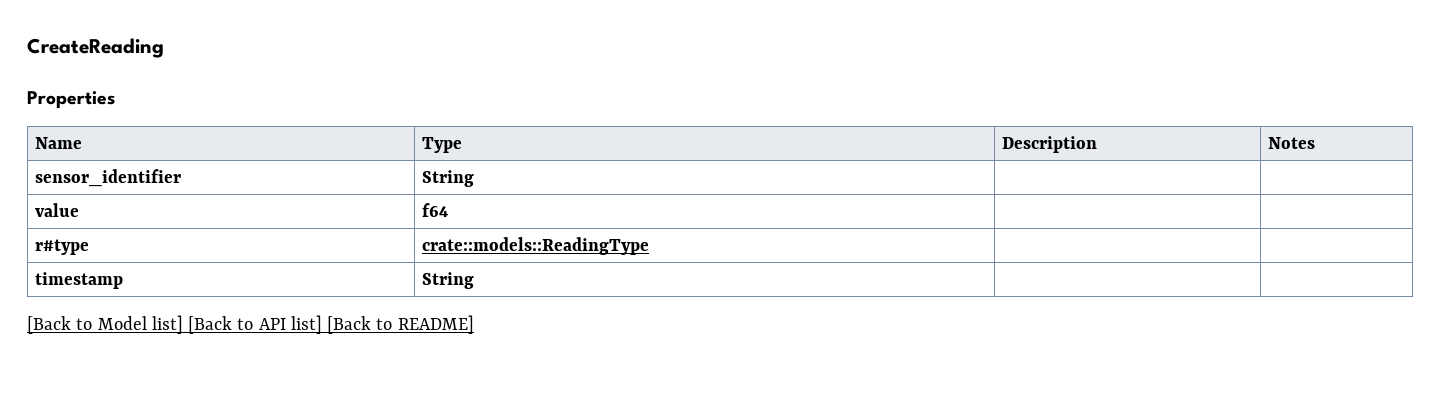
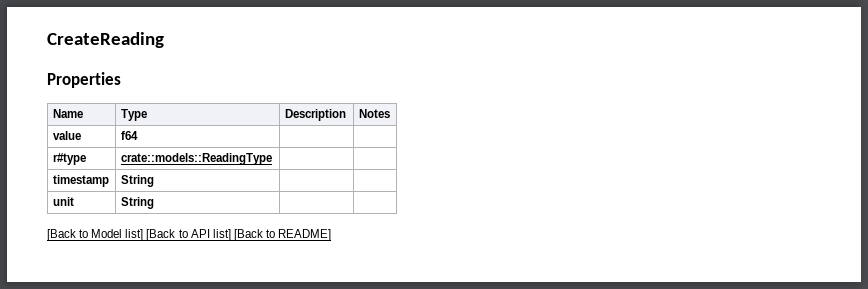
[34,169,181,187] [421,170,474,187] // sensor_identifier | String | | -> (390, 113) none
(474, 280) none -> [52,197,74,206] [120,197,154,209] // unit | String | |

